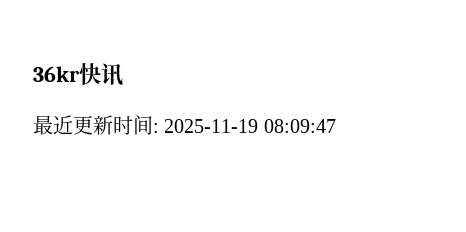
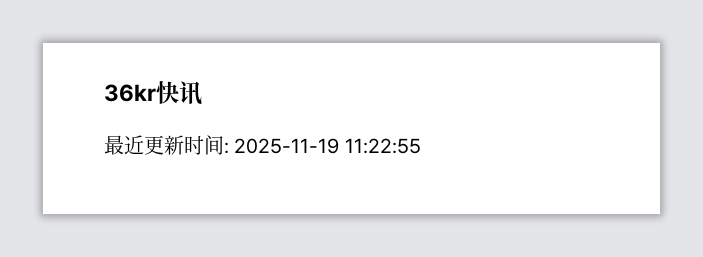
[263,119,336,133] 08:09:47 -> [344,138,421,154] 11:22:55

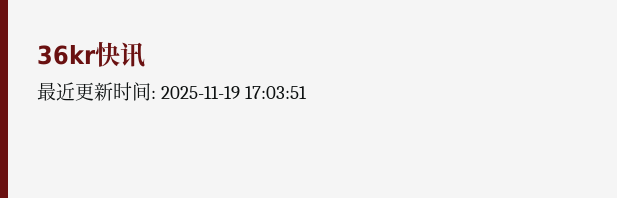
[344,138,421,154] 11:22:55 -> [245,86,308,99] 17:03:51

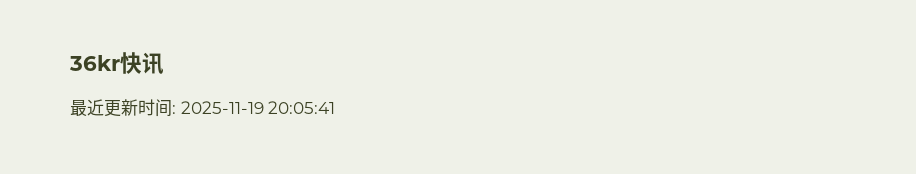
[245,86,308,99] 17:03:51 -> [268,101,336,114] 20:05:41

